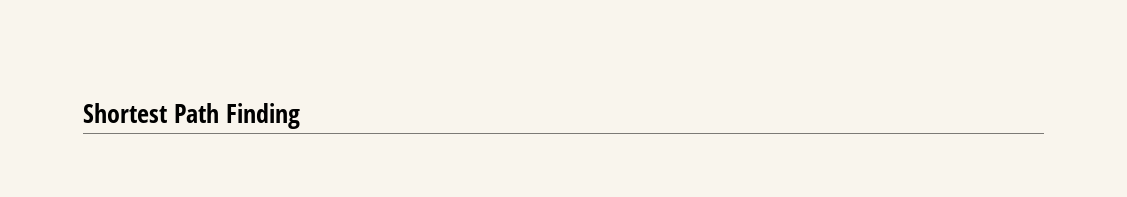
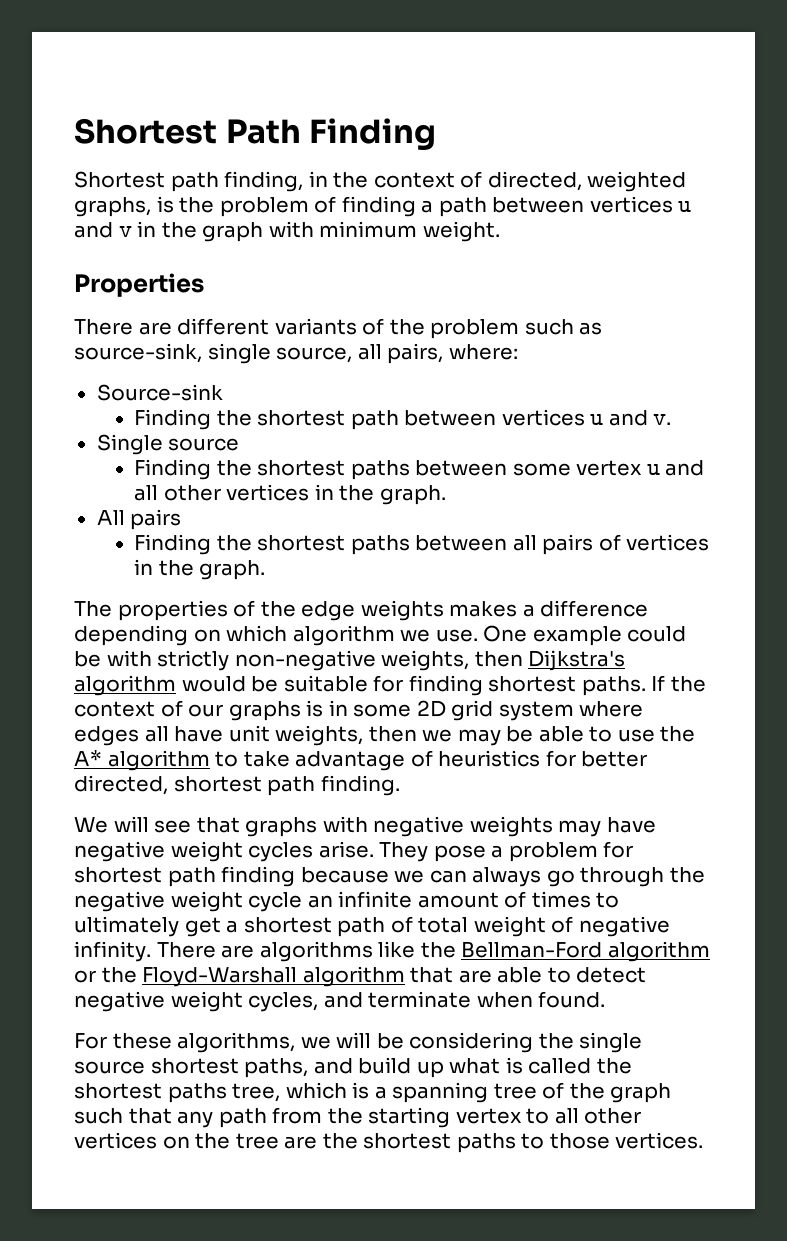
(300, 116) none -> [74,171,687,192] [74,196,692,217] [74,221,500,242] [74,273,204,297] [74,318,603,339] [74,343,518,364] [96,384,223,401] [134,409,672,430] [96,434,240,455] [134,459,705,480] [134,484,446,505] [96,509,182,530] [134,534,710,555] [134,559,266,580] [74,600,649,621] [74,625,687,646] [74,650,626,671] [74,675,706,696] [74,700,644,721] [74,725,696,746] [74,750,648,771] [74,775,400,796] [74,816,656,837] [74,841,634,862] [74,866,705,887] [74,891,620,912] [74,916,670,937] [74,941,710,962] [74,966,647,987] [74,991,606,1012] [74,1032,643,1053] [74,1057,632,1078] [74,1082,672,1103] [74,1107,642,1128] [74,1132,704,1153] // Shortest path finding, in the context of directed, weighted graphs, is the problem of finding a path between vertices u and v in the graph with minimum weight. // Properties // There are different variants of the problem such as source-sink, single source, all pairs, where: // Source-sink // Finding the shortest path between vertices u and v. // Single source // Finding the shortest paths between some vertex u and all other vertices in the graph. // All pairs // Finding the shortest paths between all pairs of vertices in the graph. // The properties of the edge weights makes a difference depending on which algorithm we use. One example could be with strictly non-negative weights, then Dijkstra's algorithm would be suitable for finding shortest paths. If the context of our graphs is in some 2D grid system where edges all have unit weights, then we may be able to use the A* algorithm to take advantage of heuristics for better directed, shortest path finding. // We will see that graphs with negative weights may have negative weight cycles arise. They pose a problem for shortest path finding because we can always go through the negative weight cycle an infinite amount of times to ultimately get a shortest path of total weight of negative infinity. There are algorithms like the Bellman-Ford algorithm or the Floyd-Warshall algorithm that are able to detect negative weight cycles, and terminate when found. // For these algorithms, we will be considering the single source shortest paths, and build up what is called the shortest paths tree, which is a spanning tree of the graph such that any path from the starting vertex to all other vertices on the tree are the shortest paths to those vertices.

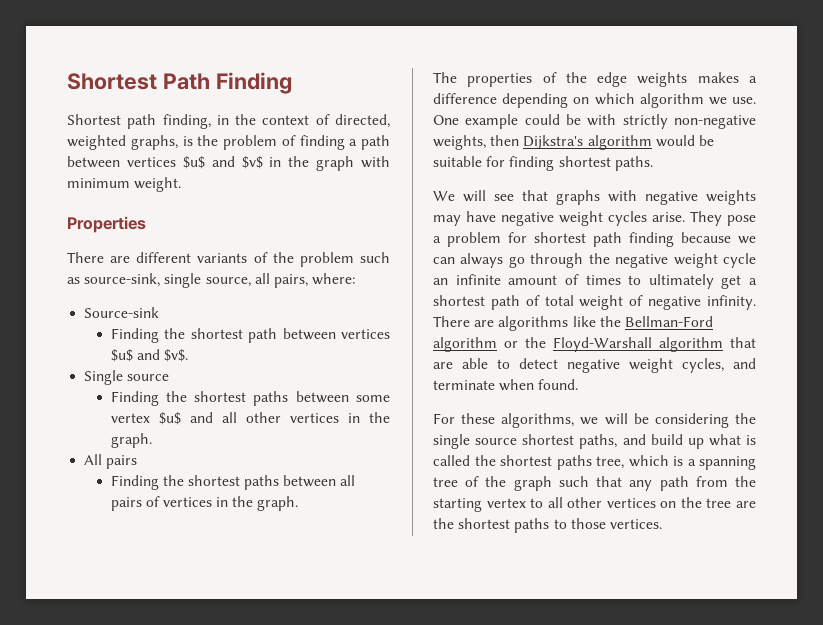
[678,201,692,212] [74,222,132,238] u and v -> [182,156,263,169] $u$ and $v$
[590,410,672,426] u and v. -> [110,349,188,362] $u$ and $v$.
[646,464,660,475] u -> [158,412,181,425] $u$
[651,675,706,692] [74,700,644,721] [74,725,696,746] [74,750,648,771] [74,775,400,796] If the context of our graphs is in some 2D grid system where edges all have unit weights, then we may be able to use the A* algorithm to take advantage of heuristics for better directed, shortest path finding. -> (653, 163) none

